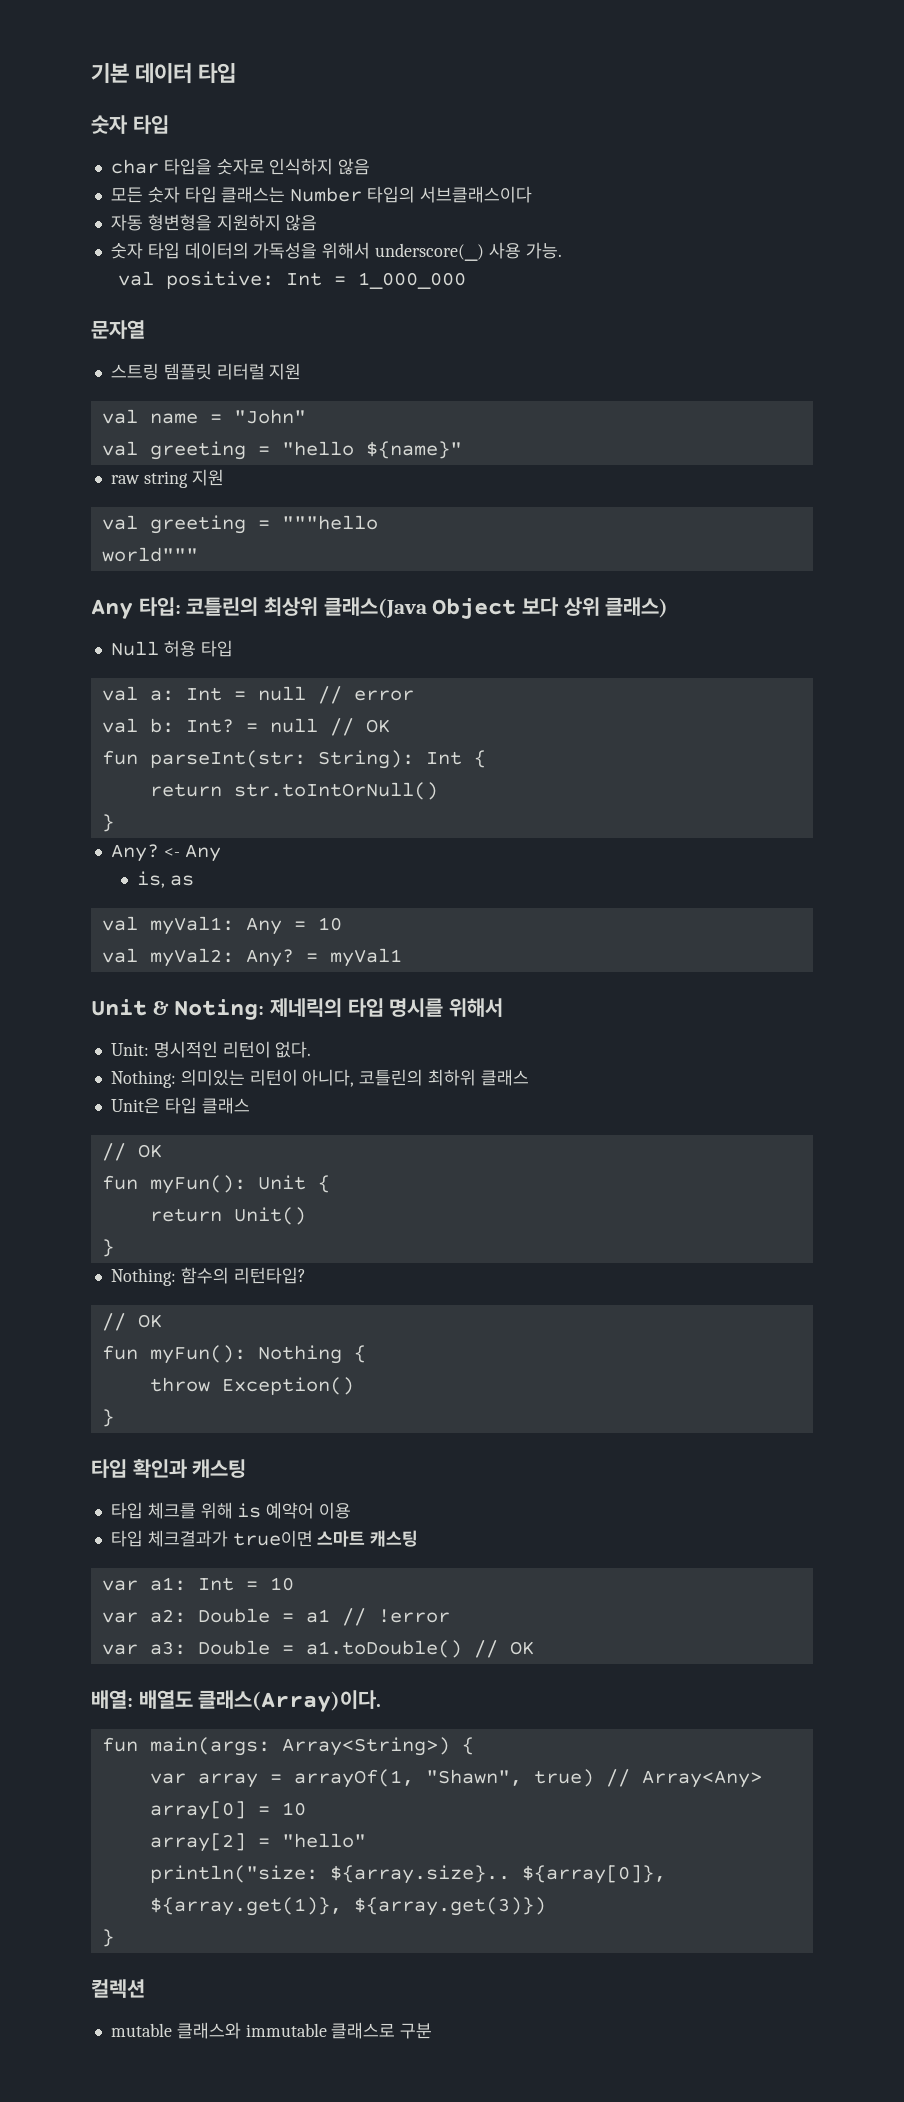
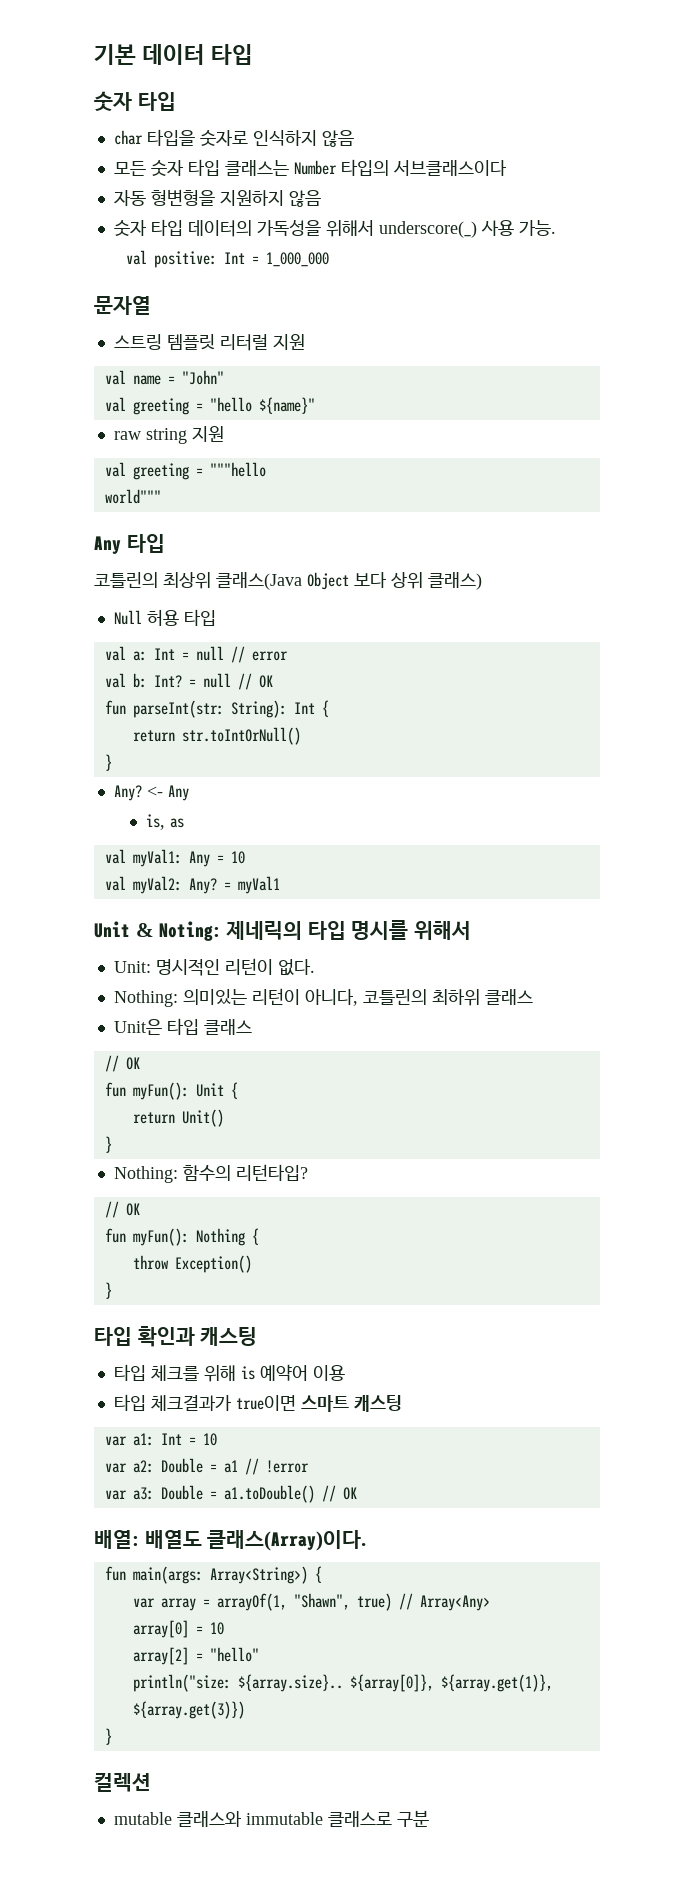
[138,597,181,616] 타입: -> [126,534,165,553] 타입 //

